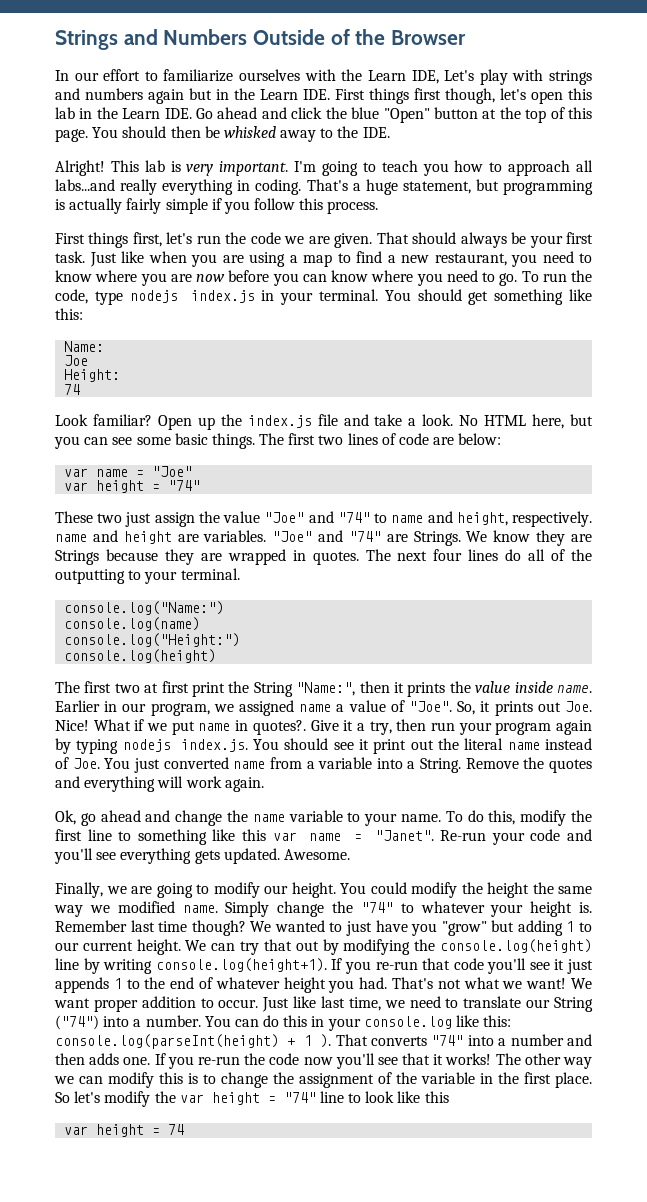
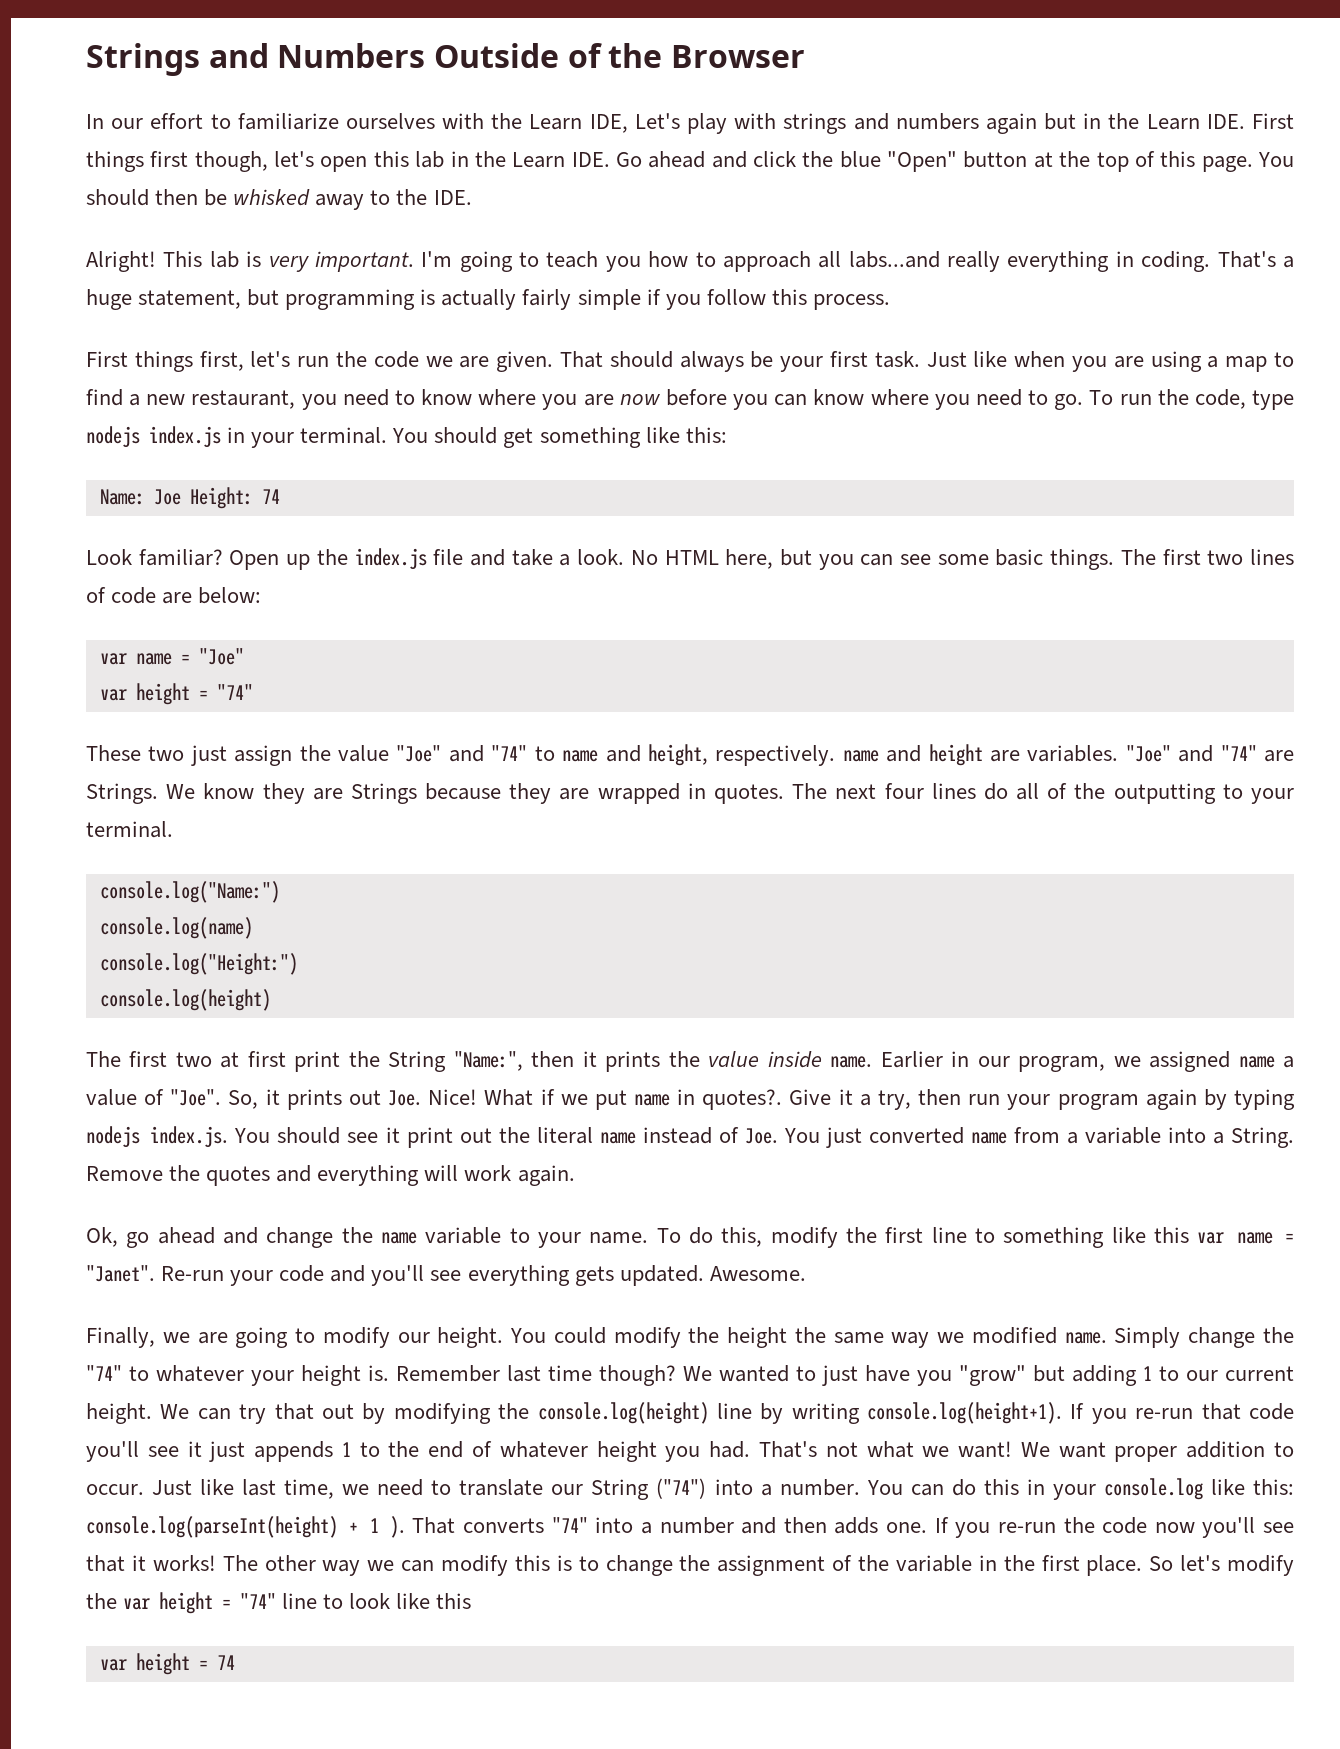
(105, 346) // -> (145, 497) none
(89, 360) // -> (181, 497) none
(121, 375) // -> (253, 498) none

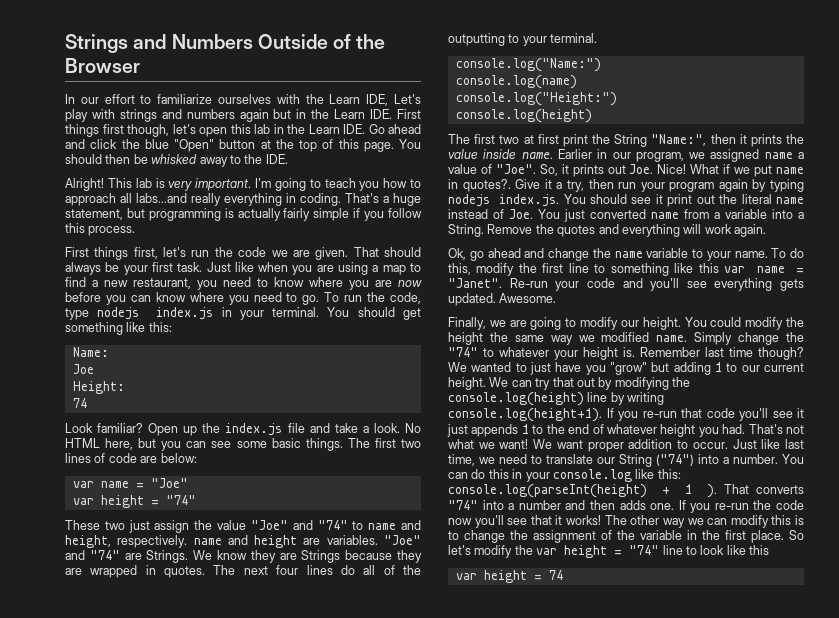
(145, 497) none -> (109, 352) //
(181, 497) none -> (94, 369) //
(253, 498) none -> (125, 387) //

